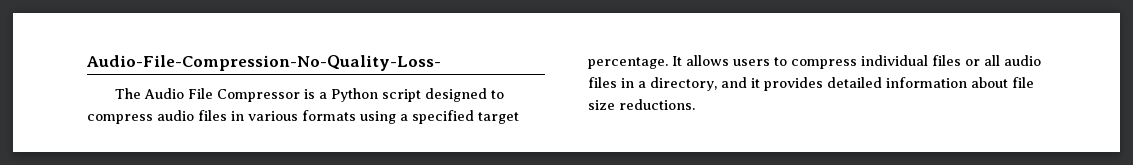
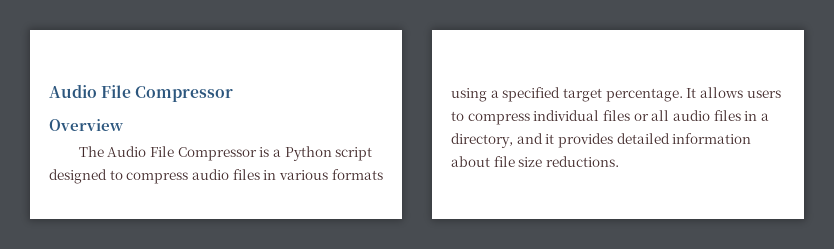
[86,55,441,71] Audio-File-Compression-No-Quality-Loss- -> [49,84,234,102] [49,119,124,131] Audio File Compressor // Overview

